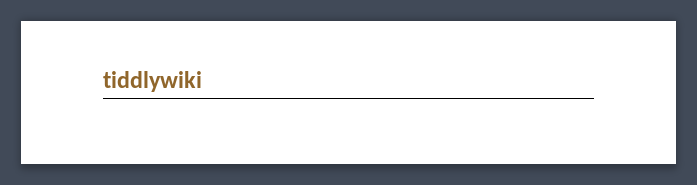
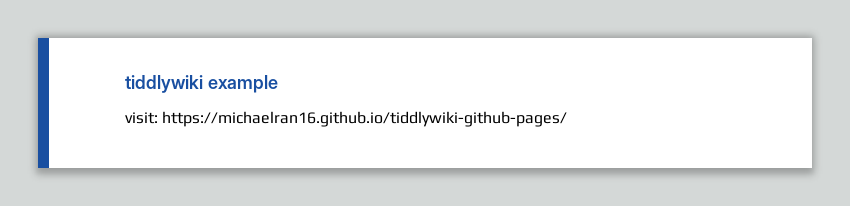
(202, 81) none -> [207,75,278,93] [125,111,568,127] example // visit: https://michaelran16.github.io/tiddlywiki-github-pages/

